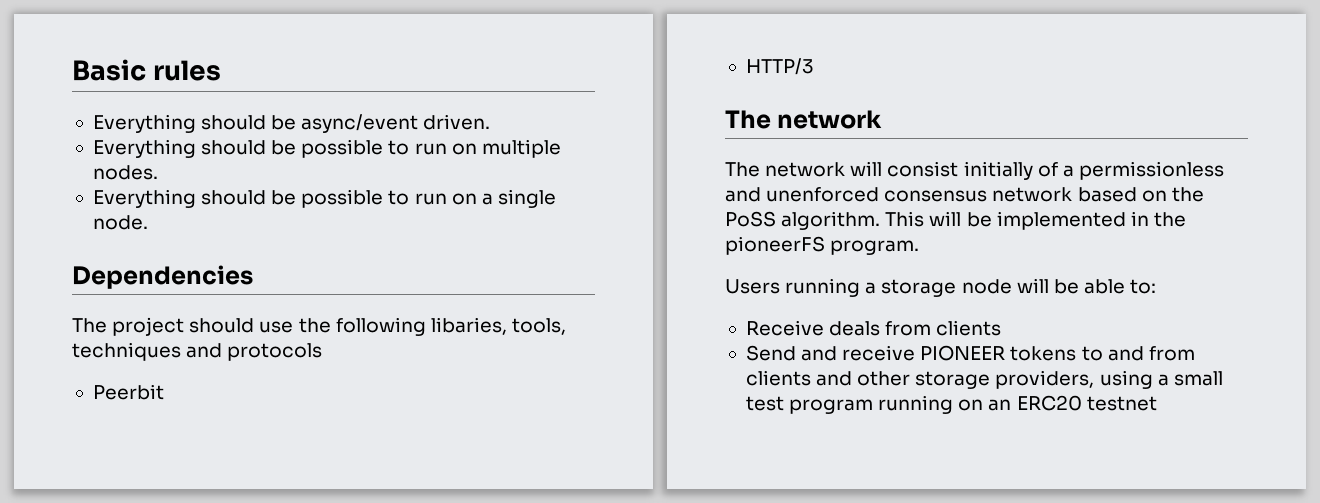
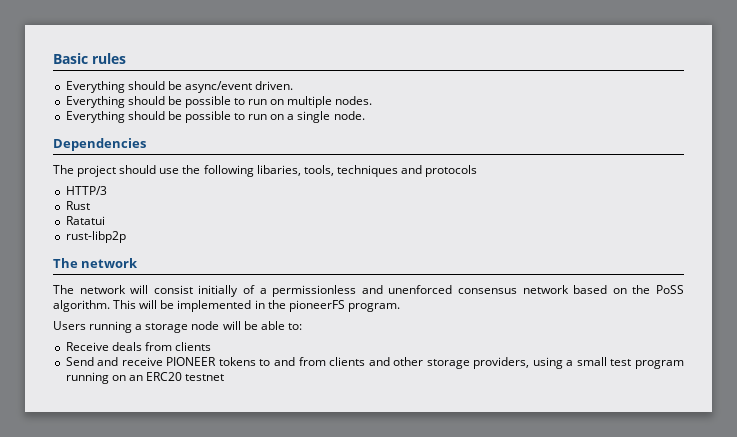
[92,384,164,400] [745,58,814,75] Peerbit // HTTP/3 -> [65,186,107,195] [65,201,90,210] [65,216,105,225] [65,231,126,243] HTTP/3 // Rust // Ratatui // rust-libp2p

